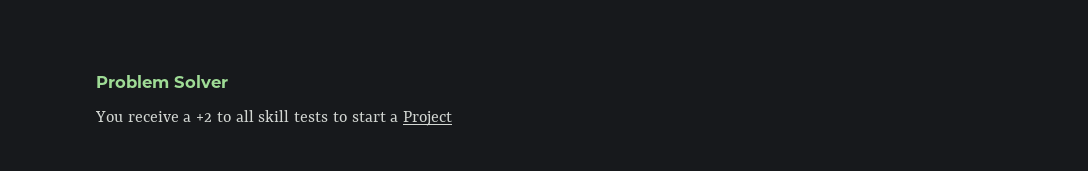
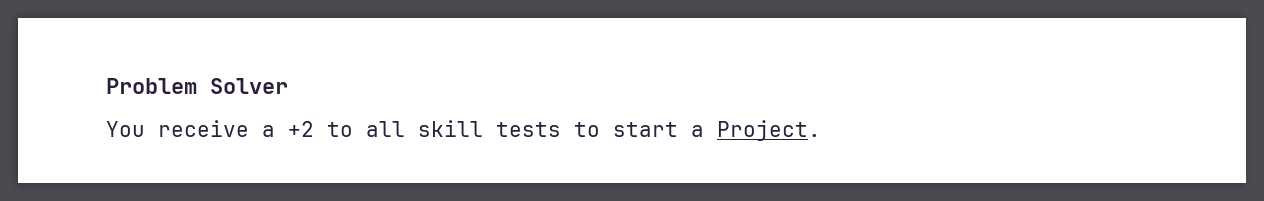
[402,111,452,126] Project -> [717,120,821,141] Project.

